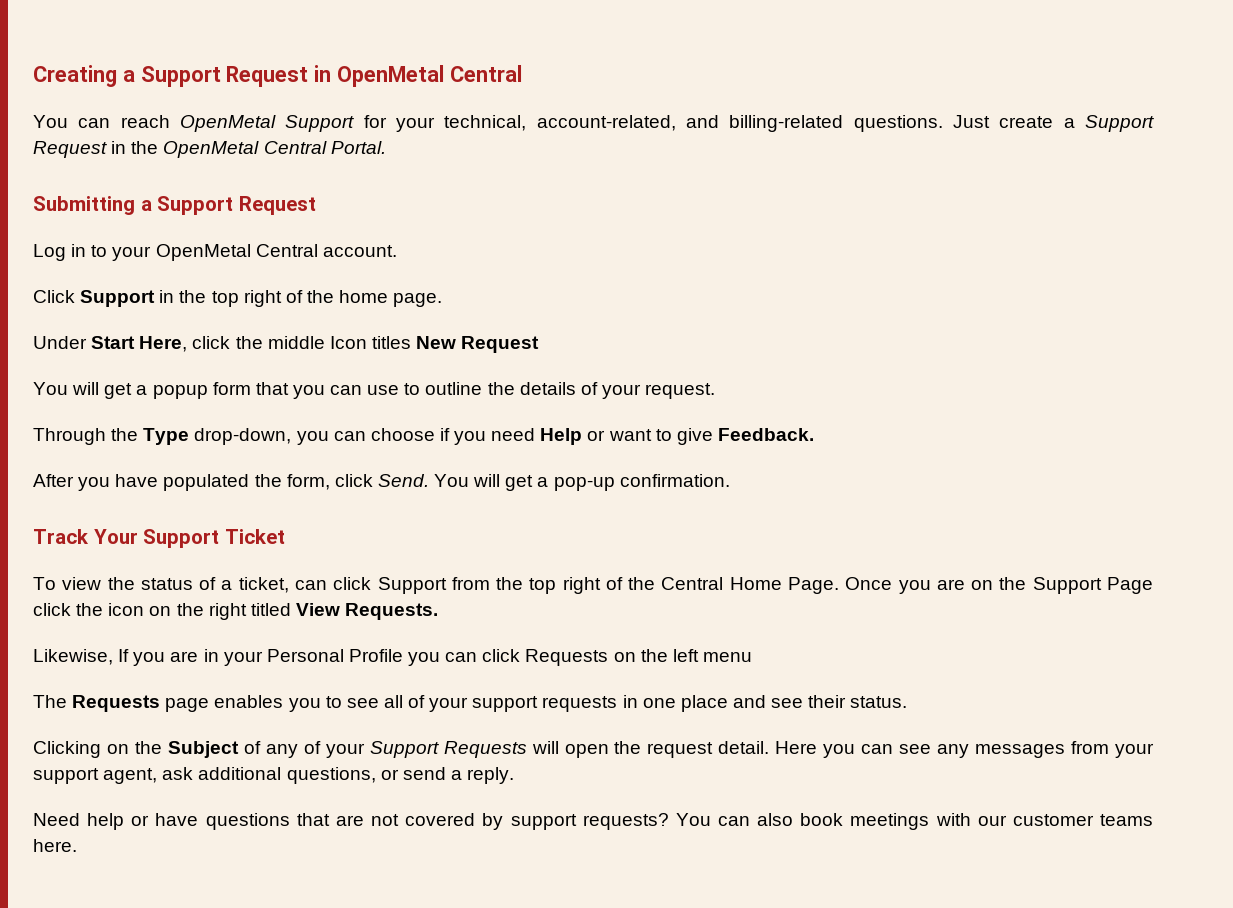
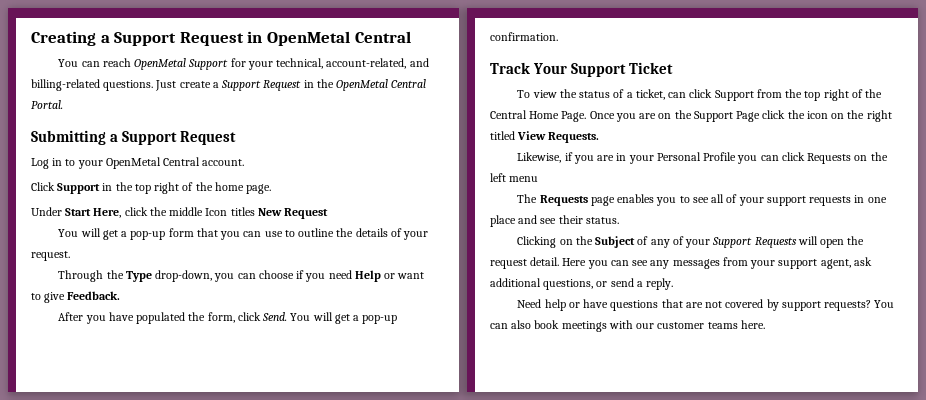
[152,385,208,399] popup -> [130,231,166,240] pop-up
[118,649,130,662] If -> [564,152,573,161] if

